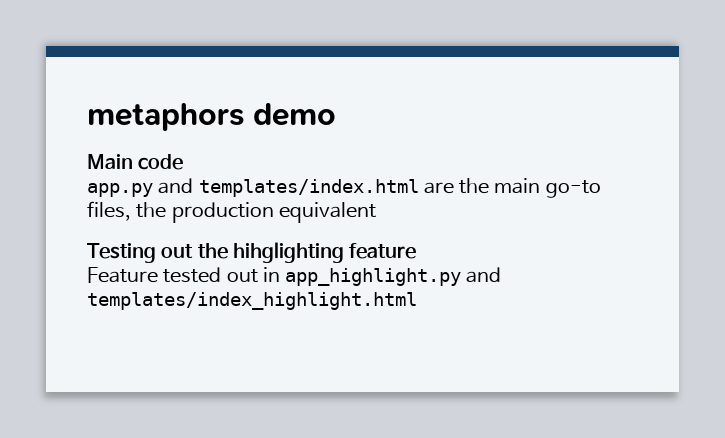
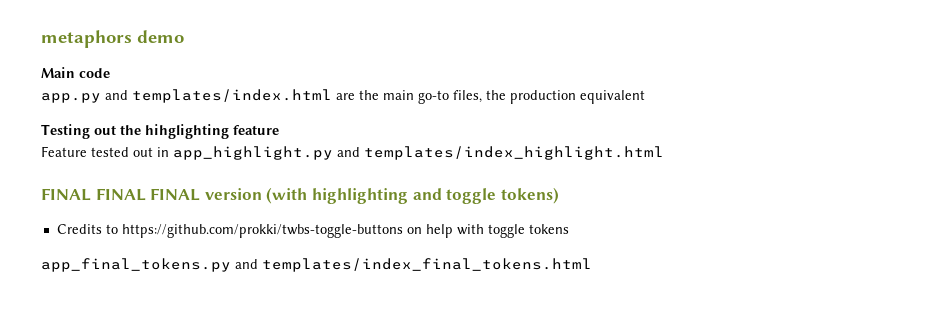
(417, 301) none -> [41,187,559,204] [56,224,569,238] [41,258,592,272] // FINAL FINAL FINAL version (with highlighting and toggle tokens) // Credits to https://github.com/prokki/twbs-toggle-buttons on help with toggle tokens // app_final_tokens.py and templates/index_final_tokens.html

